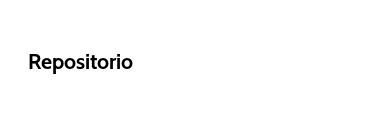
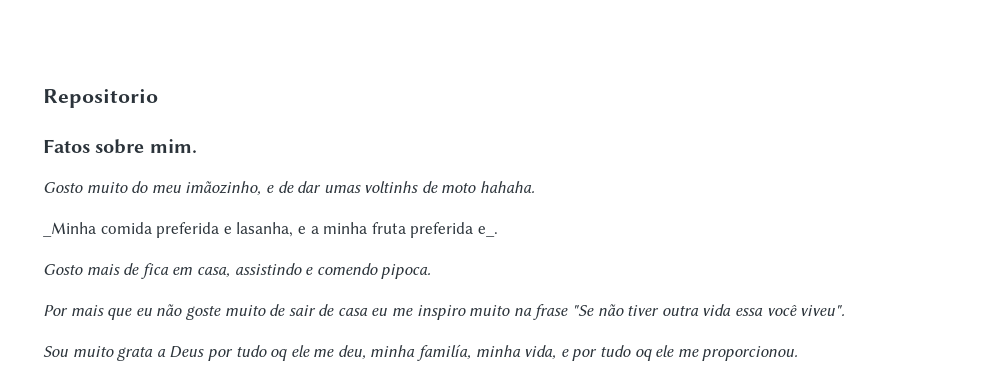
(133, 64) none -> [43,139,197,154] [43,181,536,195] [43,222,498,238] [43,263,432,279] [43,304,846,320] [43,344,799,361] // Fatos sobre mim. // Gosto muito do meu imãozinho, e de dar umas voltinhs de moto hahaha. // _Minha comida preferida e lasanha, e a minha fruta preferida e_. // Gosto mais de fica em casa, assistindo e comendo pipoca. // Por mais que eu não goste muito de sair de casa eu me inspiro muito na frase "Se não tiver outra vida essa você viveu". // Sou muito grata a Deus por tudo oq ele me deu, minha familía, minha vida, e por tudo oq ele me proporcionou.

